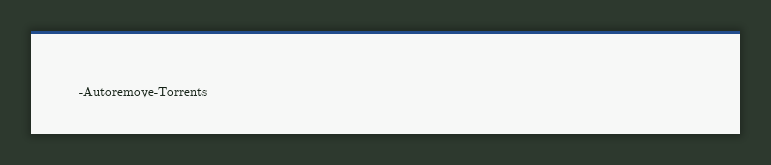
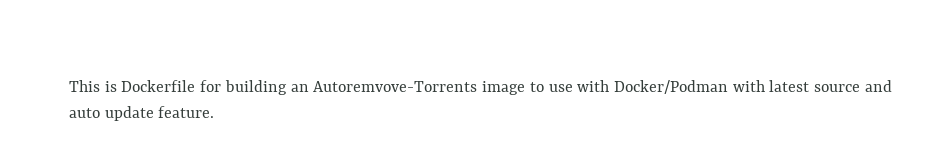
[79,87,207,98] -Autoremove-Torrents -> [69,80,892,95] [69,106,215,121] This is Dockerfile for building an Autoremvove-Torrents image to use with Docker/Podman with latest source and auto update feature.

